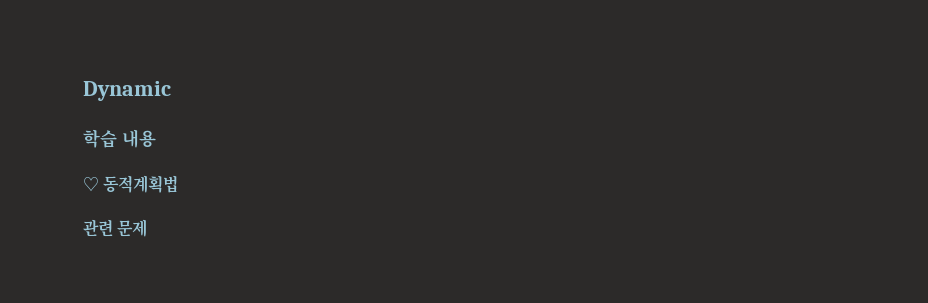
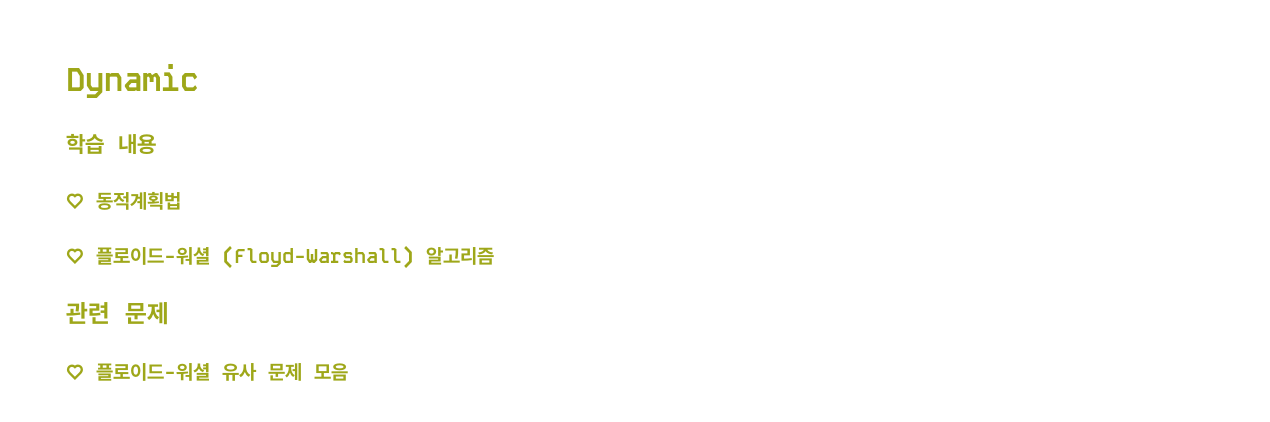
[83,219,148,237] 관련 문제 -> [66,245,494,269] [66,302,169,325] [66,363,348,381] ♡ 플로이드-워셜 (Floyd-Warshall) 알고리즘 // 관련 문제 // ♡ 플로이드-워셜 유사 문제 모음

